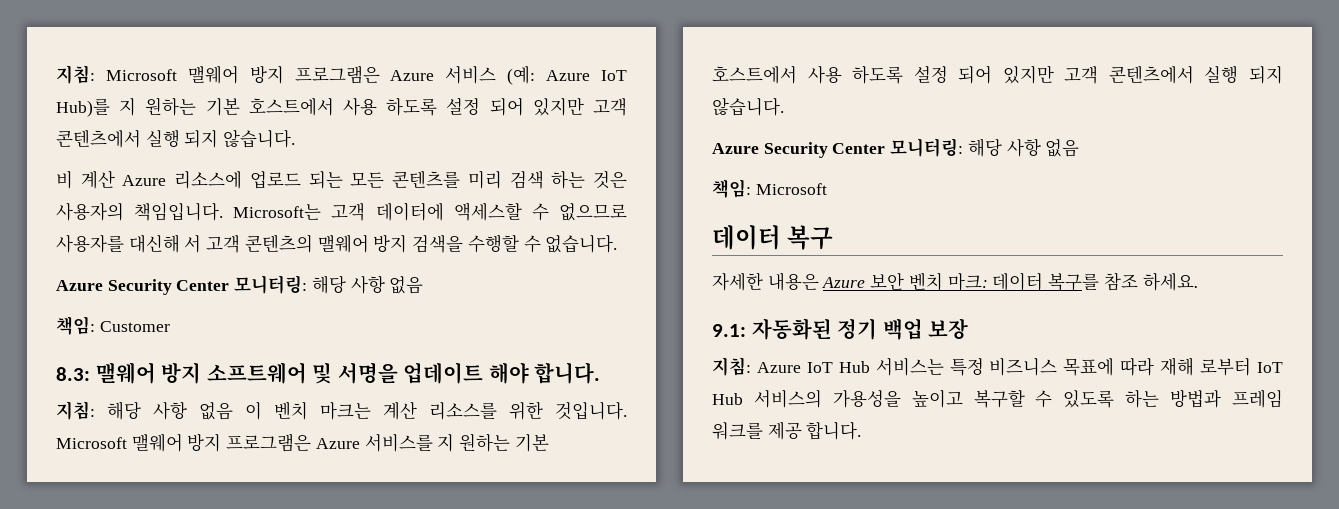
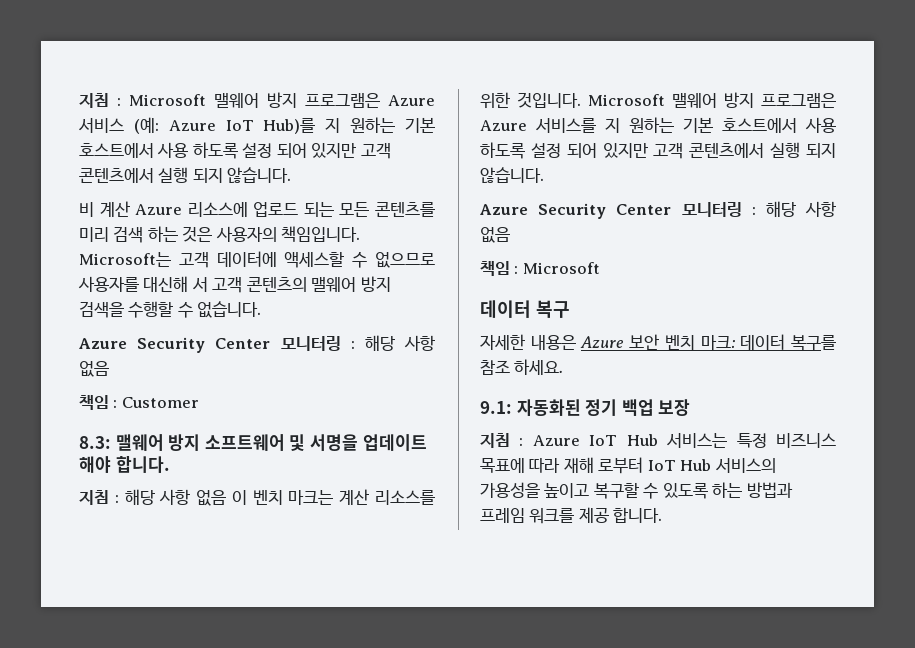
[56,65,95,84] 지침: -> [79,93,121,108] 지침 :
[234,275,424,294] [56,316,95,335] 모니터링: 해당 사항 없음 // 책임: -> [280,335,436,351] [79,361,109,377] [79,395,118,410] 모니터링 : 해당 사항 없음 // 책임 :
[56,401,95,420] 지침: -> [79,490,119,505] 지침 :
[890,138,1080,157] [712,179,751,198] 모니터링: 해당 사항 없음 // 책임: -> [681,201,836,217] [480,227,510,243] [480,261,519,276] 모니터링 : 해당 사항 없음 // 책임 :
[712,357,751,376] 지침: -> [480,433,524,448] 지침 :

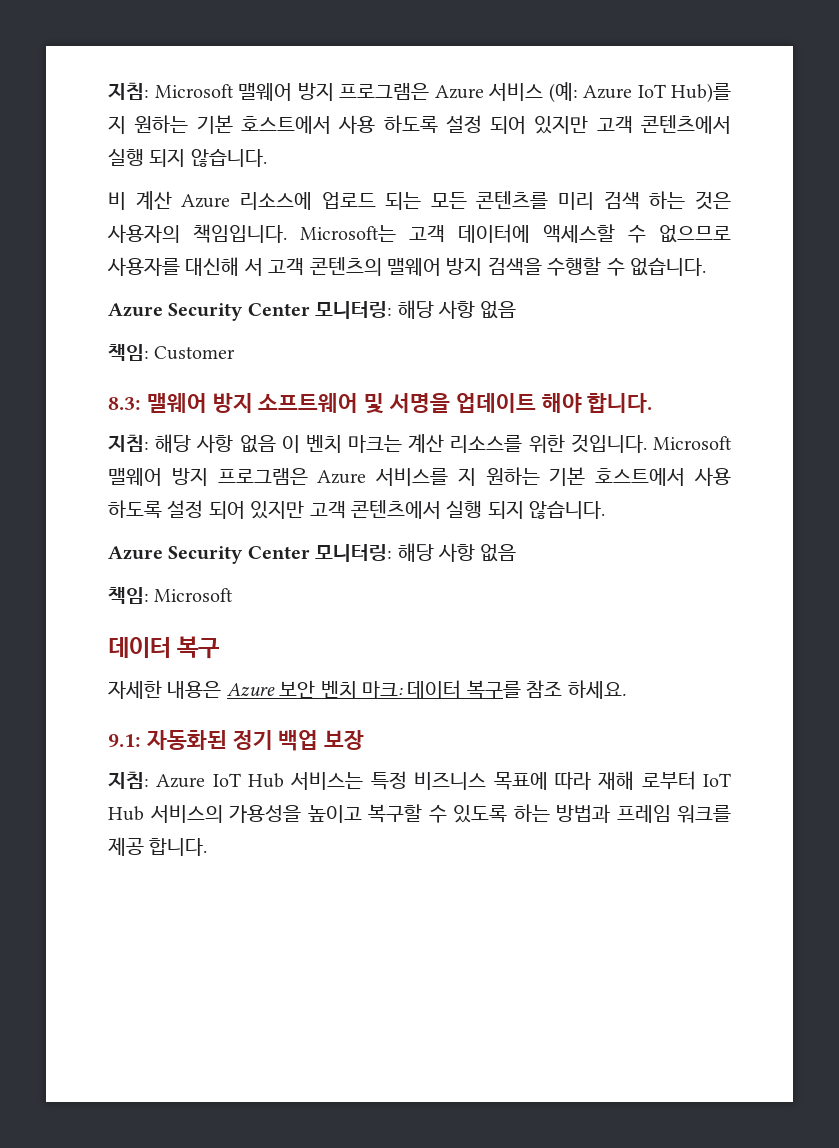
[79,93,121,108] 지침 : -> [108,82,149,100] 지침:
[280,335,436,351] [79,361,109,377] [79,395,118,410] 모니터링 : 해당 사항 없음 // 책임 : -> [315,300,517,319] [108,344,149,361] 모니터링: 해당 사항 없음 // 책임:
[79,490,119,505] 지침 : -> [108,434,149,452] 지침:
[681,201,836,217] [480,227,510,243] [480,261,519,276] 모니터링 : 해당 사항 없음 // 책임 : -> [315,543,517,562] [108,587,149,604] 모니터링: 해당 사항 없음 // 책임:
[480,433,524,448] 지침 : -> [108,771,149,789] 지침:

